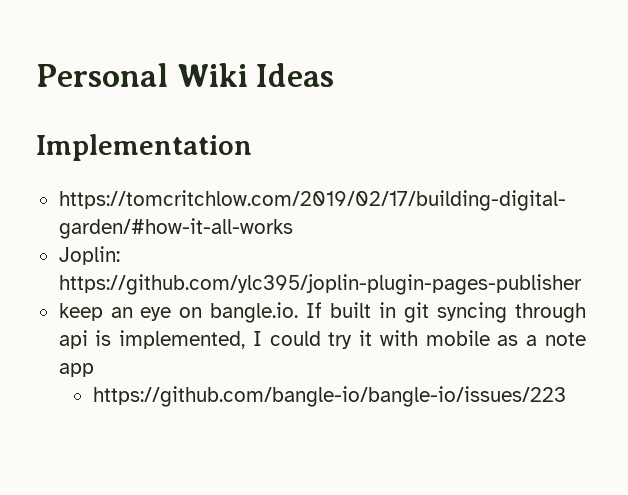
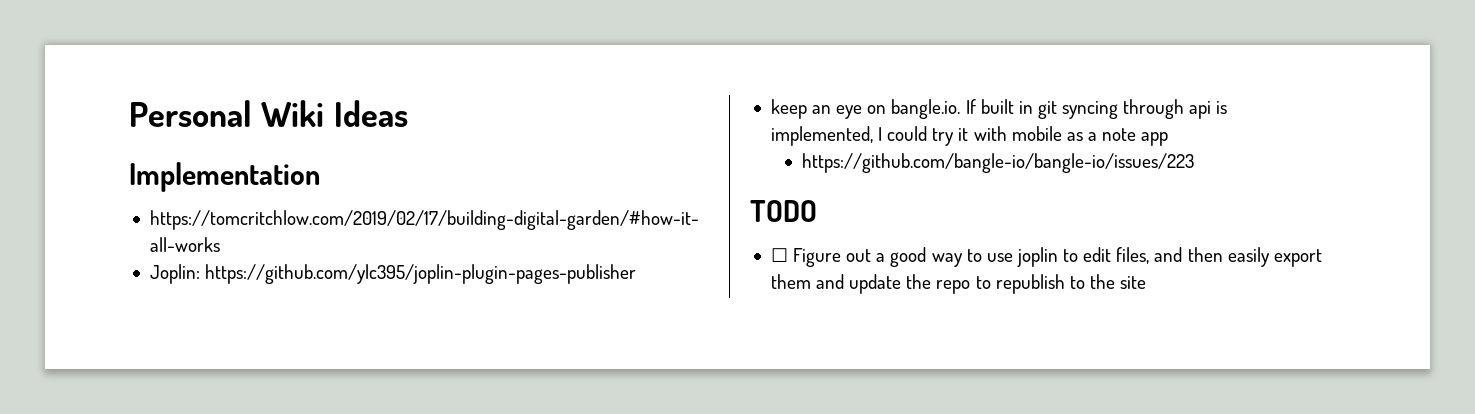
(566, 396) none -> [750,200,817,222] [770,247,1322,267] [770,274,1147,294] // TODO // ☐ Figure out a good way to use joplin to edit files, and then easily export them and update the repo to republish to the site

